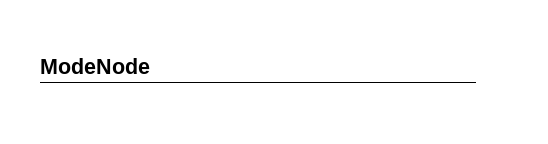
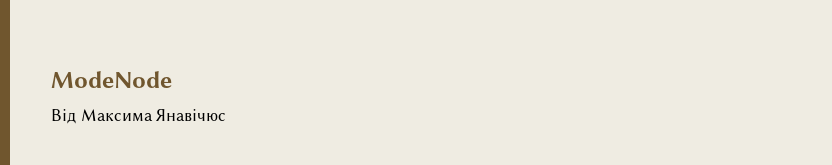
(150, 66) none -> [51,109,227,124] // Від Максима Янавічюс

